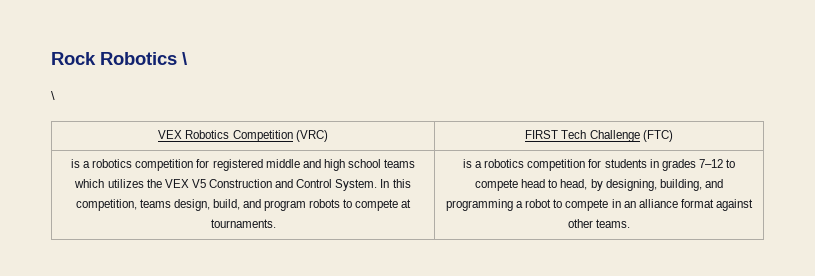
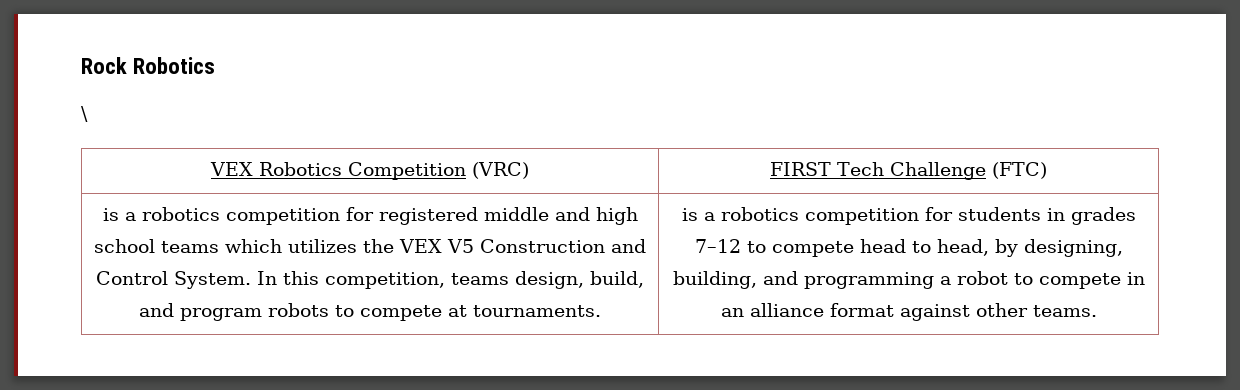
[182,52,187,65] \ -> (216, 65) none

